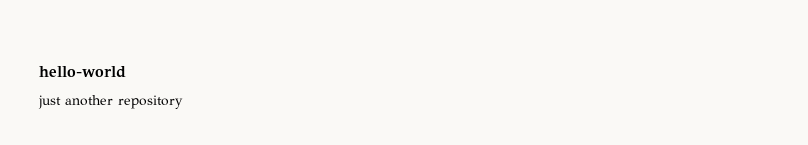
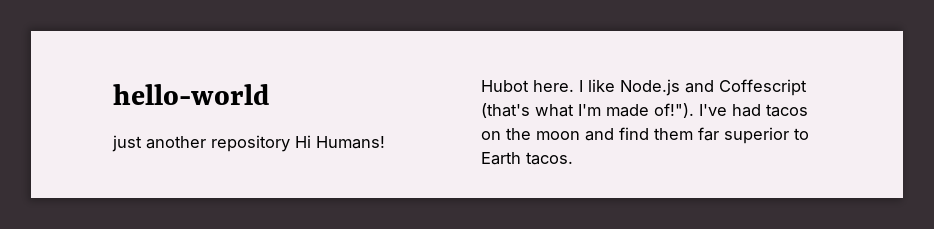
(183, 102) none -> [295,135,385,149] [481,79,807,96] [481,103,808,118] [481,127,809,144] [481,152,573,165] Hi Humans! // Hubot here. I like Node.js and Coffescript (that's what I'm made of!"). I've had tacos on the moon and find them far superior to Earth tacos.

